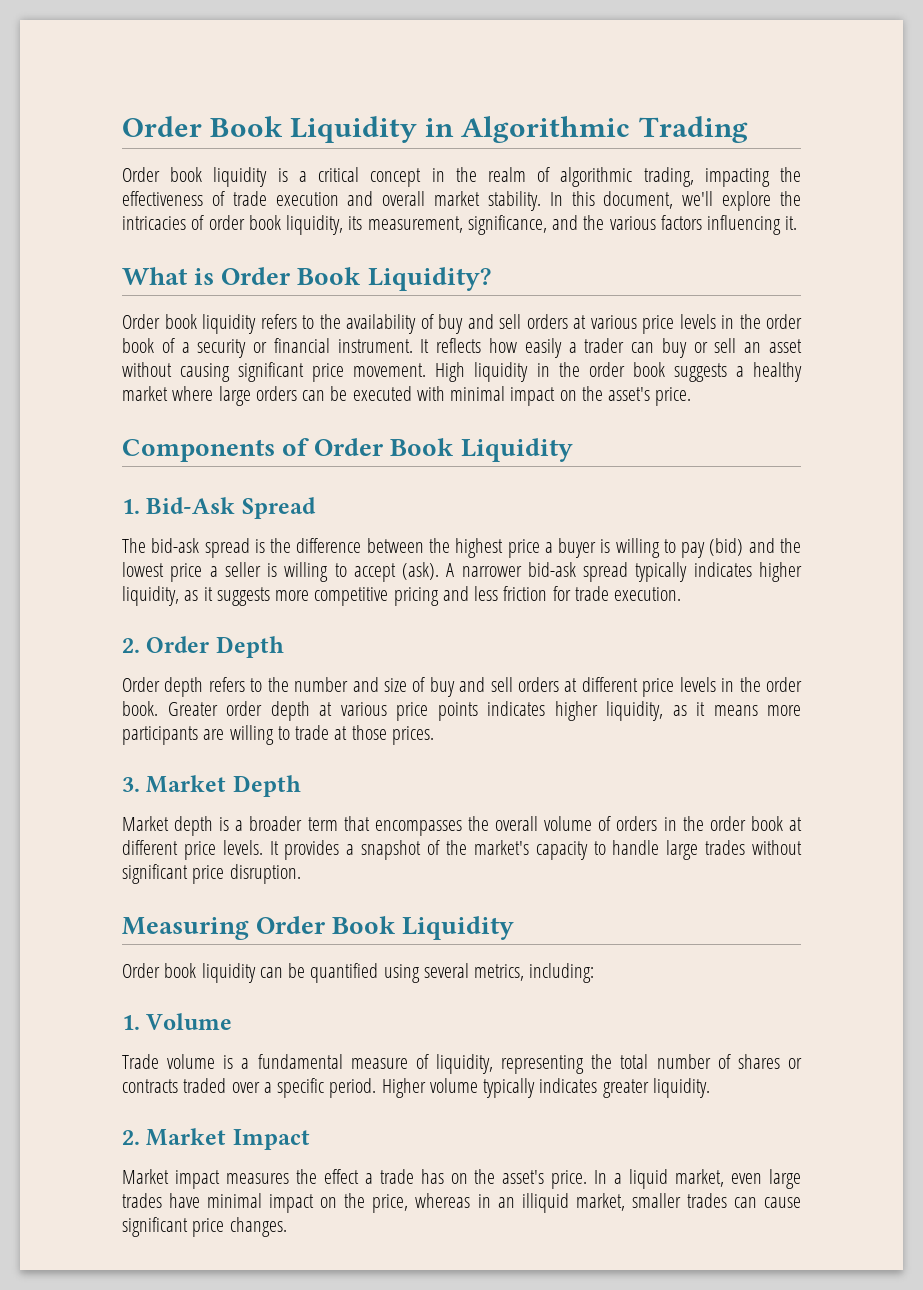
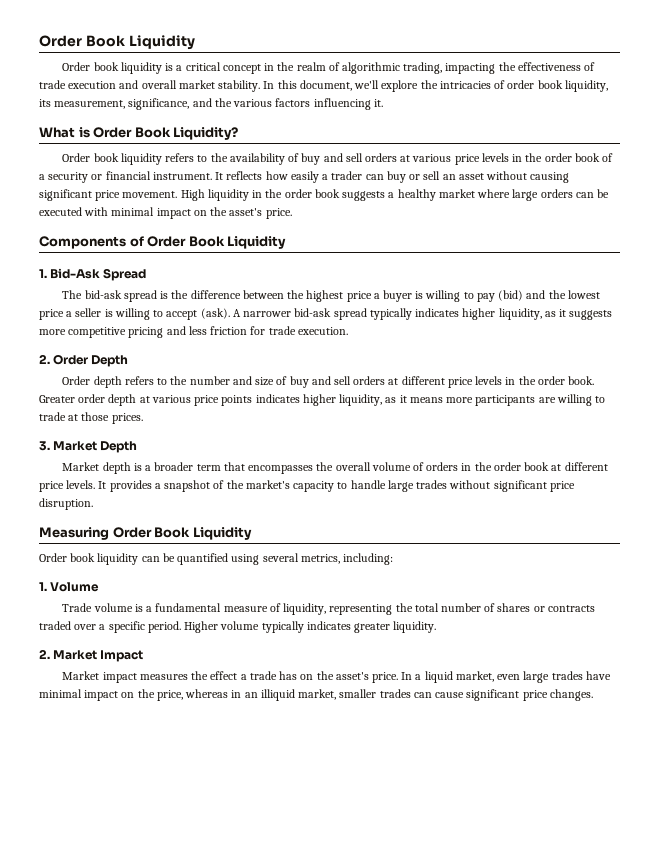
[122,116,748,143] Order Book Liquidity in Algorithmic Trading -> [39,35,195,50] Order Book Liquidity

